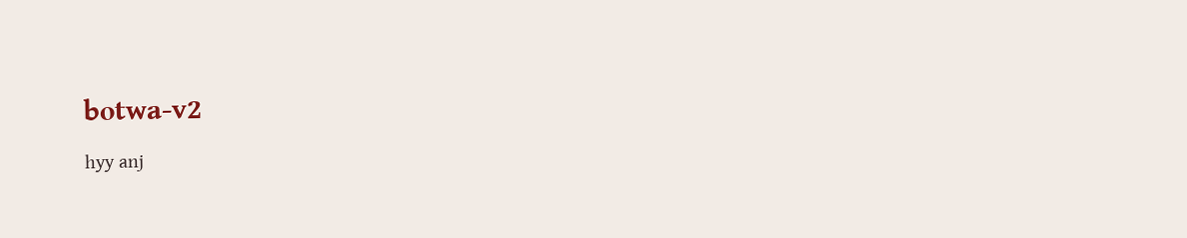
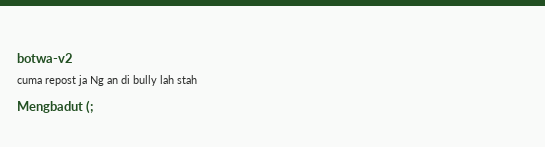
[84,153,144,173] hyy anj -> [17,75,197,86] [17,100,95,114] cuma repost ja Ng an di bully lah stah // Mengbadut (;

